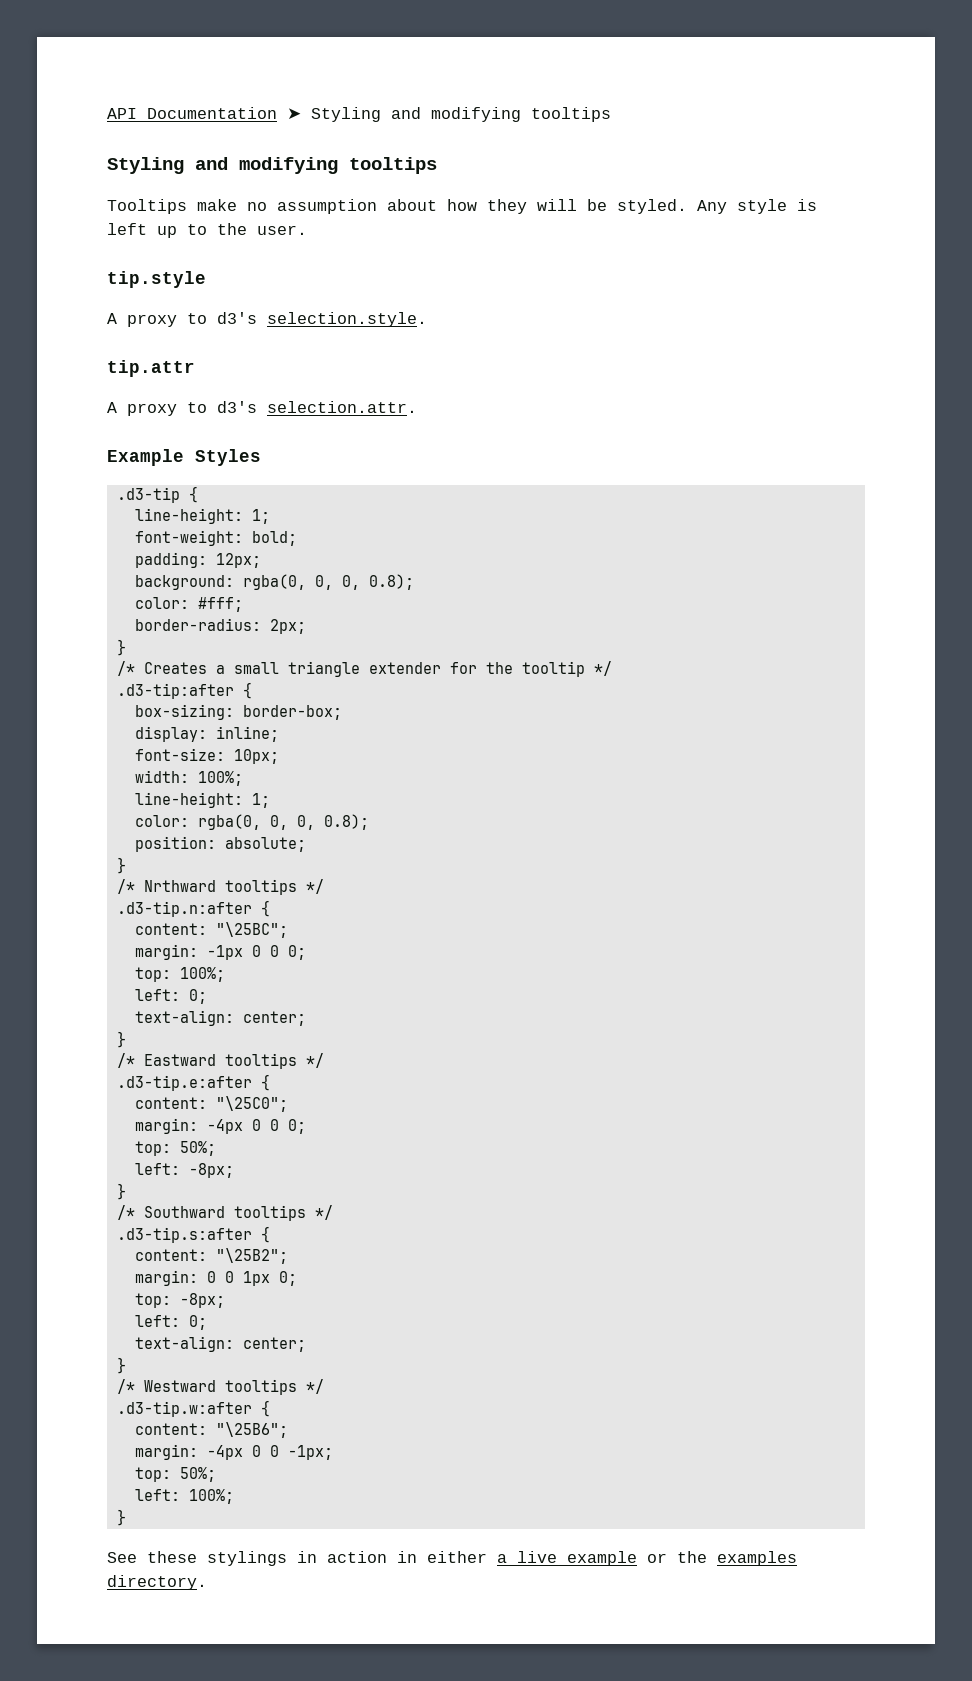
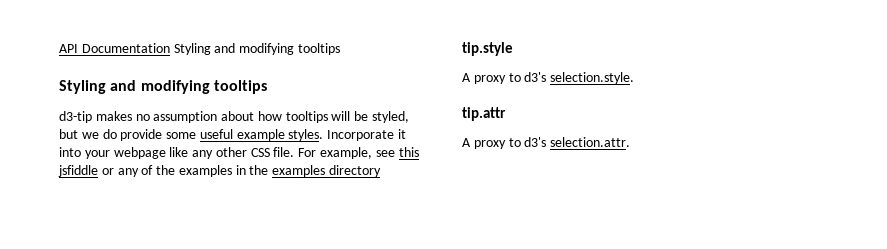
[287,108,301,120] ➤ -> (170, 48) none
[107,199,237,214] Tooltips make -> [59,111,132,123] d3-tip makes
[487,199,527,214] they -> [285,111,328,123] tooltips
[617,199,817,214] [107,223,307,238] styled. Any style is left up to the user. -> [372,111,410,123] [59,129,407,141] [59,147,419,159] [58,165,382,177] styled, but we do provide some useful example styles. Incorporate it into your webpage like any other CSS file. For example, see this jsfiddle or any of the examples in the examples directory
[107,449,261,466] [116,486,198,503] [134,508,270,524] [134,530,297,546] [134,552,261,568] [134,574,414,590] [134,597,243,612] [134,618,306,634] [116,639,126,656] [116,661,612,677] [116,682,252,699] [134,704,342,720] [134,726,279,742] [134,748,279,764] [134,770,243,786] [134,792,270,808] [134,814,369,830] [134,836,306,852] [116,857,126,874] [116,879,324,895] [116,900,270,917] [134,922,288,938] [134,944,306,960] [134,967,225,982] [134,989,207,1004] [134,1010,306,1026] [116,1031,126,1048] [116,1053,324,1069] [116,1074,270,1091] [134,1096,288,1112] [134,1118,306,1134] [134,1141,216,1156] [134,1163,234,1178] [116,1183,126,1200] [116,1205,333,1221] [116,1226,270,1243] [134,1248,288,1264] [134,1270,297,1286] [134,1293,225,1308] [134,1315,207,1330] [134,1336,306,1352] [116,1357,126,1374] [116,1379,324,1395] [116,1400,270,1417] [134,1422,288,1438] [134,1444,333,1460] [134,1467,216,1482] [134,1489,234,1504] [116,1509,126,1526] [107,1551,797,1566] [107,1575,207,1590] // Example Styles // .d3-tip { // line-height: 1; // font-weight: bold; // padding: 12px; // background: rgba(0, 0, 0, 0.8); // color: #fff; // border-radius: 2px; // } // /* Creates a small triangle extender for the tooltip */ // .d3-tip:after { // box-sizing: border-box; // display: inline; // font-size: 10px; // width: 100%; // line-height: 1; // color: rgba(0, 0, 0, 0.8); // position: absolute; // } // /* Nrthward tooltips */ // .d3-tip.n:after { // content: "\25BC"; // margin: -1px 0 0 0; // top: 100%; // left: 0; // text-align: center; // } // /* Eastward tooltips */ // .d3-tip.e:after { // content: "\25C0"; // margin: -4px 0 0 0; // top: 50%; // left: -8px; // } // /* Southward tooltips */ // .d3-tip.s:after { // content: "\25B2"; // margin: 0 0 1px 0; // top: -8px; // left: 0; // text-align: center; // } // /* Westward tooltips */ // .d3-tip.w:after { // content: "\25B6"; // margin: -4px 0 0 -1px; // top: 50%; // left: 100%; // } // See these stylings in action in either a live example or the examples directory. -> (631, 142) none

